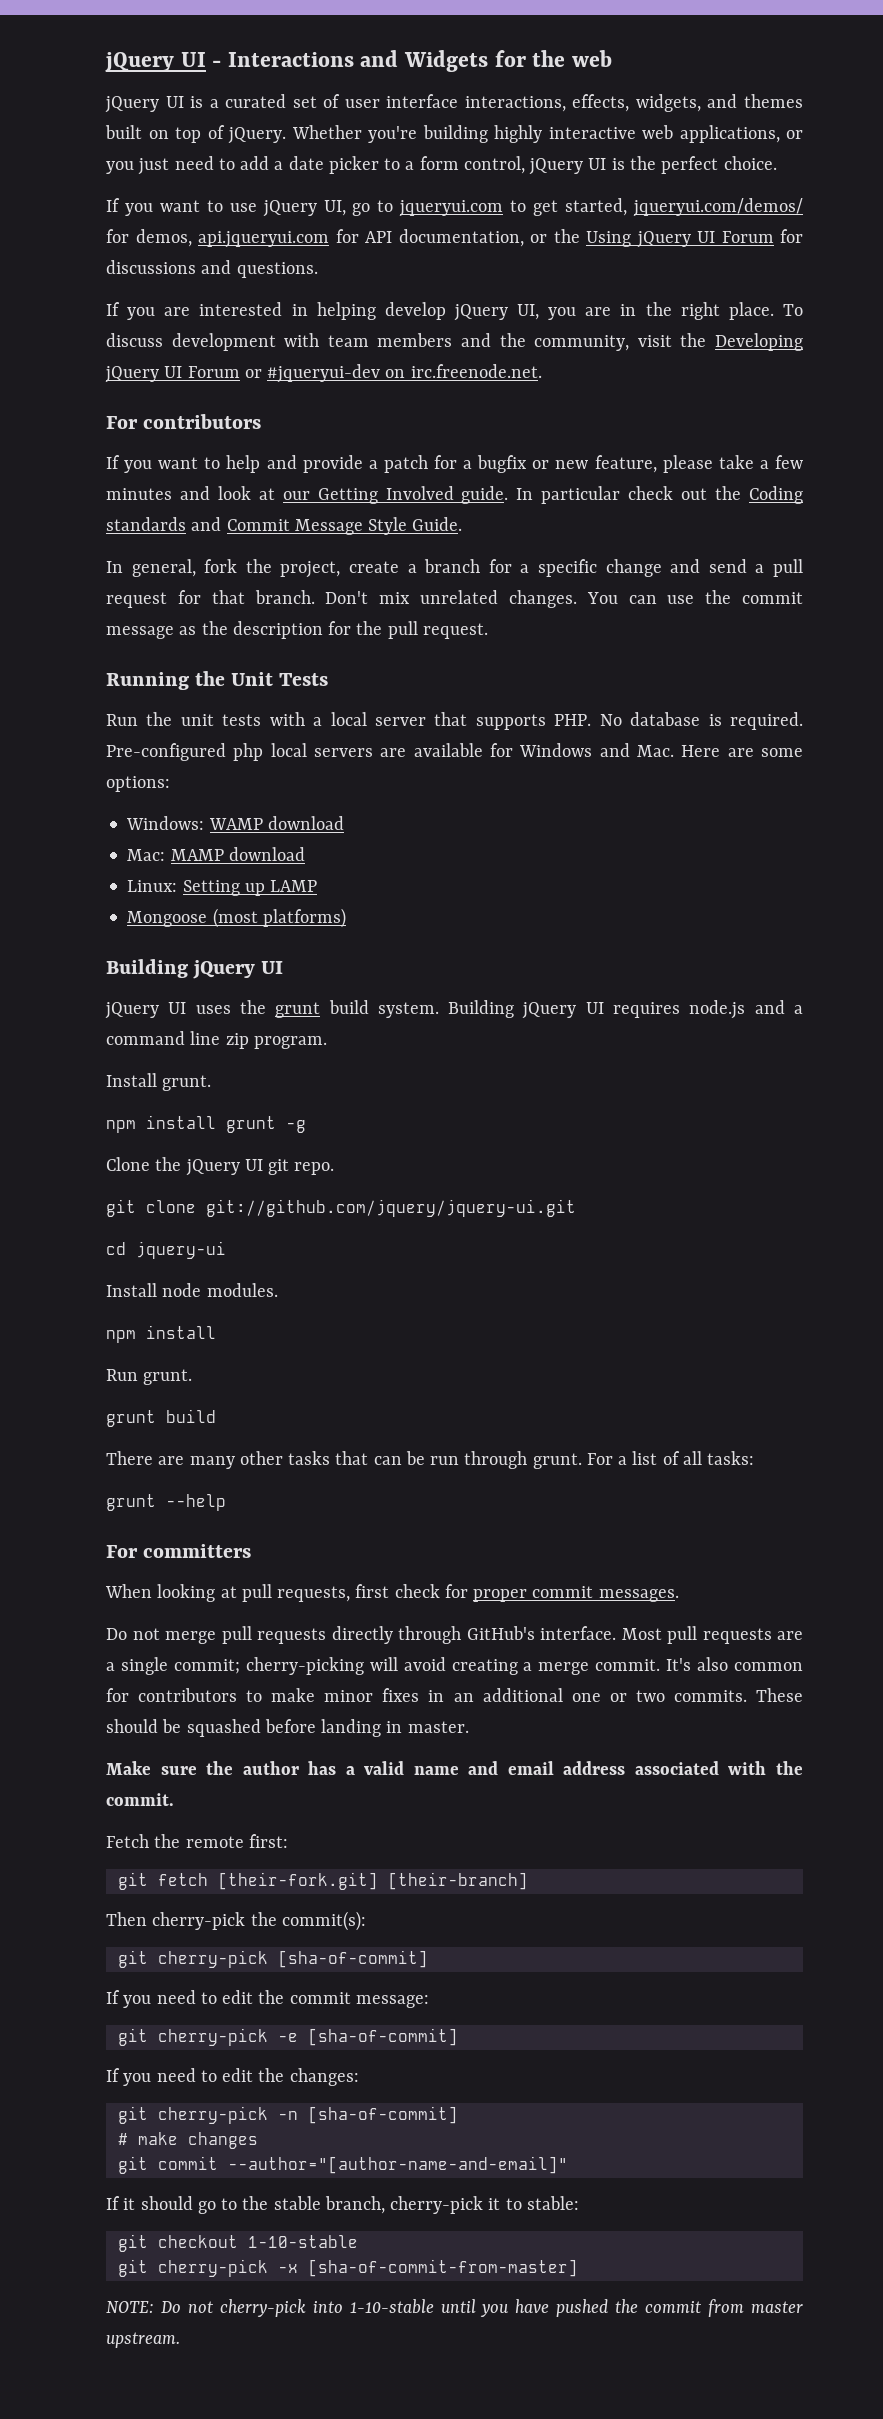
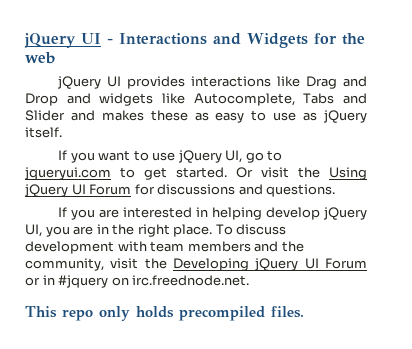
[190,94,804,112] [105,125,803,144] [106,156,777,175] is a curated set of user interface interactions, effects, widgets, and themes built on top of jQuery. Whether you're building highly interactive web applications, or you just need to add a date picker to a form control, jQuery UI is the perfect choice. -> [127,76,367,89] [25,93,367,106] [25,110,367,123] [25,127,62,138] provides interactions like Drag and Drop and widgets like Autocomplete, Tabs and Slider and makes these as easy to use as jQuery itself.
[565,198,803,217] [106,229,547,248] started, jqueryui.com/demos/ for demos, api.jqueryui.com for API documentation, or -> [176,167,289,178] started. Or visit
[267,364,542,383] [106,414,262,429] [106,455,803,473] [106,486,803,504] [106,517,463,535] [106,559,804,578] [106,590,803,608] [106,621,488,639] [106,671,329,690] [106,712,804,730] [106,743,803,761] [106,776,170,792] [126,816,344,830] [127,847,305,861] [127,880,318,896] [127,908,346,928] [106,959,284,979] [105,1000,803,1019] [106,1031,327,1049] [106,1073,212,1091] [106,1115,306,1133] [106,1157,335,1176] [106,1199,576,1217] [106,1241,226,1259] [106,1283,278,1297] [106,1325,216,1343] [106,1369,193,1385] [106,1409,216,1427] [106,1451,755,1469] [106,1494,226,1511] [106,1544,252,1558] [105,1584,679,1602] [106,1626,803,1644] [106,1657,803,1675] [106,1688,804,1702] [106,1719,469,1737] [106,1761,804,1775] [106,1793,174,1806] [106,1834,288,1848] [117,1872,528,1890] [106,1911,366,1931] [117,1950,428,1968] [106,1990,429,2008] [117,2028,458,2046] [106,2068,359,2086] [117,2106,458,2124] [117,2132,258,2149] [117,2156,568,2174] [106,2196,579,2214] [117,2234,358,2252] [117,2259,578,2277] [106,2299,803,2317] [106,2332,180,2348] #jqueryui-dev on irc.freenode.net. // For contributors // If you want to help and provide a patch for a bugfix or new feature, please take a few minutes and look at our Getting Involved guide. In particular check out the Coding standards and Commit Message Style Guide. // In general, fork the project, create a branch for a specific change and send a pull request for that branch. Don't mix unrelated changes. You can use the commit message as the description for the pull request. // Running the Unit Tests // Run the unit tests with a local server that supports PHP. No database is required. Pre-configured php local servers are available for Windows and Mac. Here are some options: // Windows: WAMP download // Mac: MAMP download // Linux: Setting up LAMP // Mongoose (most platforms) // Building jQuery UI // jQuery UI uses the grunt build system. Building jQuery UI requires node.js and a command line zip program. // Install grunt. // npm install grunt -g // Clone the jQuery UI git repo. // git clone git://github.com/jquery/jquery-ui.git // cd jquery-ui // Install node modules. // npm install // Run grunt. // grunt build // There are many other tasks that can be run through grunt. For a list of all tasks: // grunt --help // For committers // When looking at pull requests, first check for proper commit messages. // Do not merge pull requests directly through GitHub's interface. Most pull requests are a single commit; cherry-picking will avoid creating a merge commit. It's also common for contributors to make minor fixes in an additional one or two commits. These should be squashed before landing in master. // Make sure the author has a valid name and email address associated with the commit. // Fetch the remote first: // git fetch [their-fork.git] [their-branch] // Then cherry-pick the commit(s): // git cherry-pick [sha-of-commit] // If you need to edit the commit message: // git cherry-pick -e [sha-of-commit] // If you need to edit the changes: // git cherry-pick -n [sha-of-commit] // # make changes // git commit --author="[author-name-and-email]" // If it should go to the stable branch, cherry-pick it to stable: // git checkout 1-10-stable // git cherry-pick -x [sha-of-commit-from-master] // NOTE: Do not cherry-pick into 1-10-stable until you have pushed the commit from master upstream. -> [42,275,250,288] [25,306,304,321] in #jquery on irc.freednode.net. // This repo only holds precompiled files.

